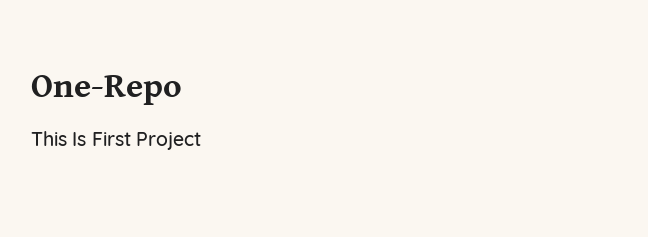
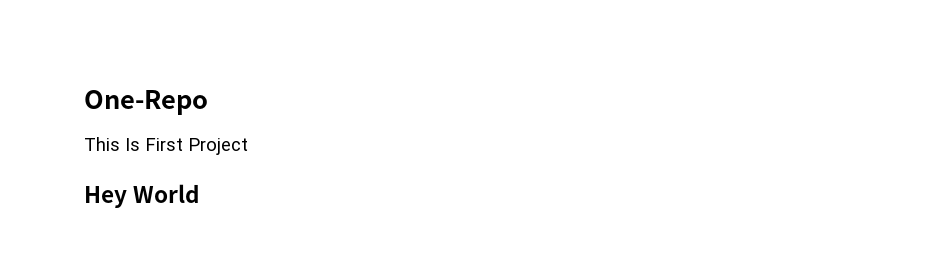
(201, 141) none -> [84,184,200,208] // Hey World

